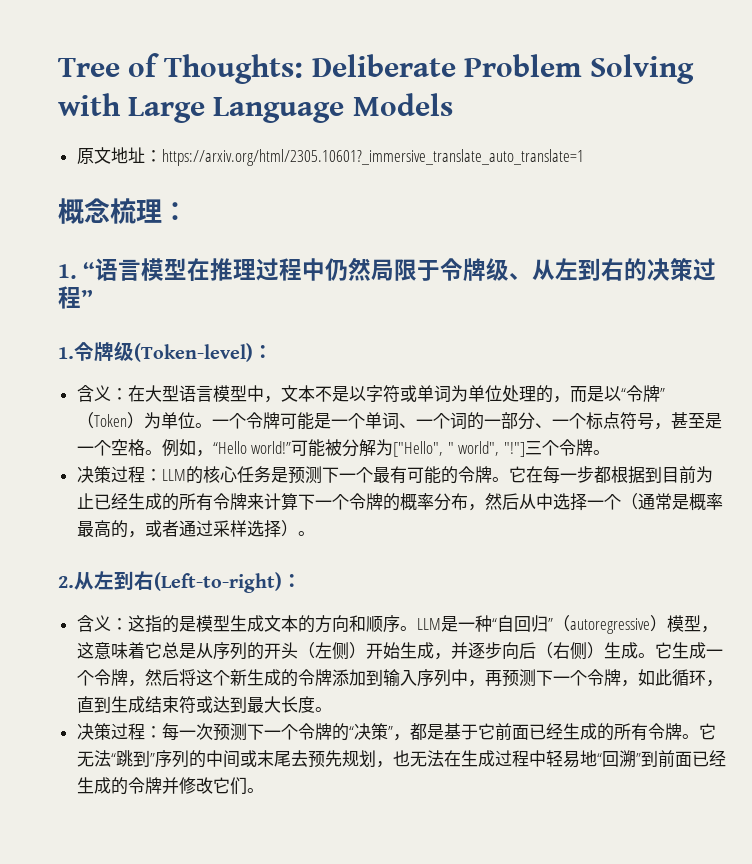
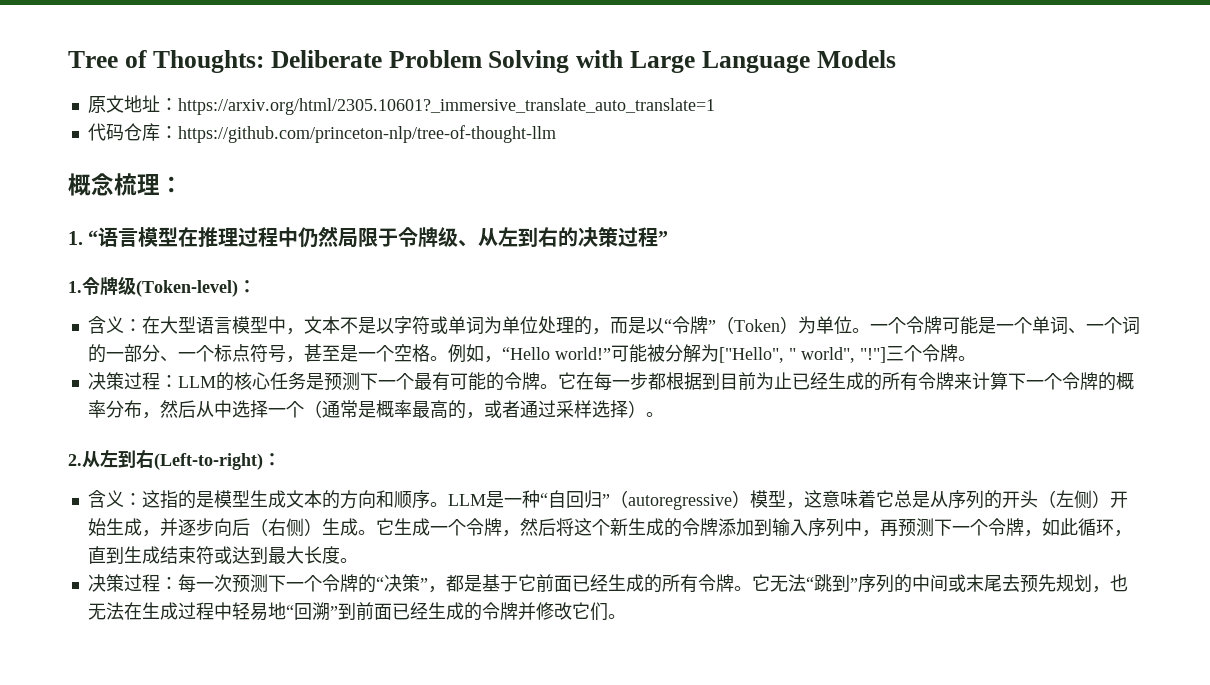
(584, 157) none -> [87,123,556,143] // 代码仓库：https://github.com/princeton-nlp/tree-of-thought-llm

